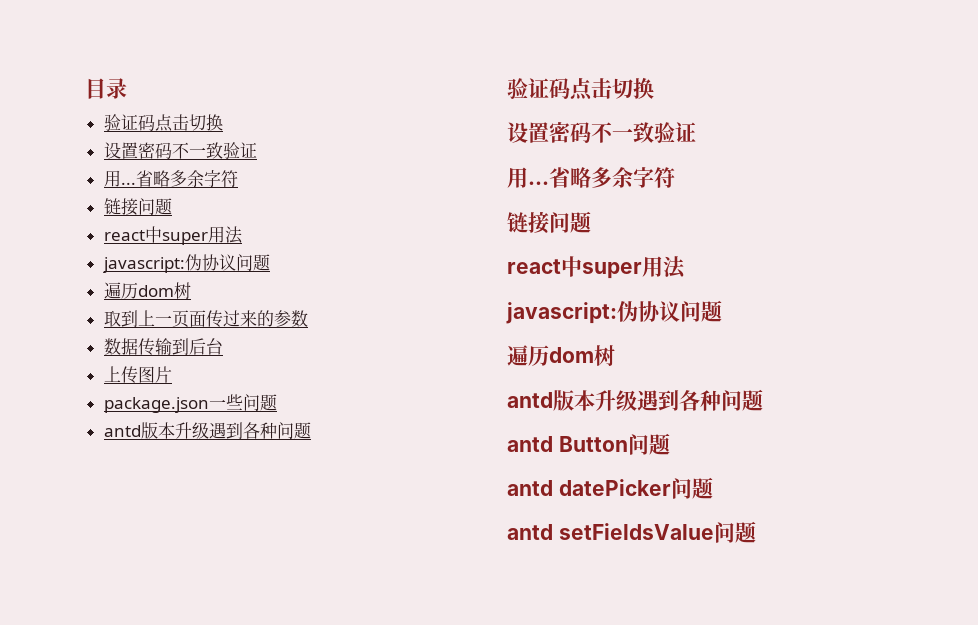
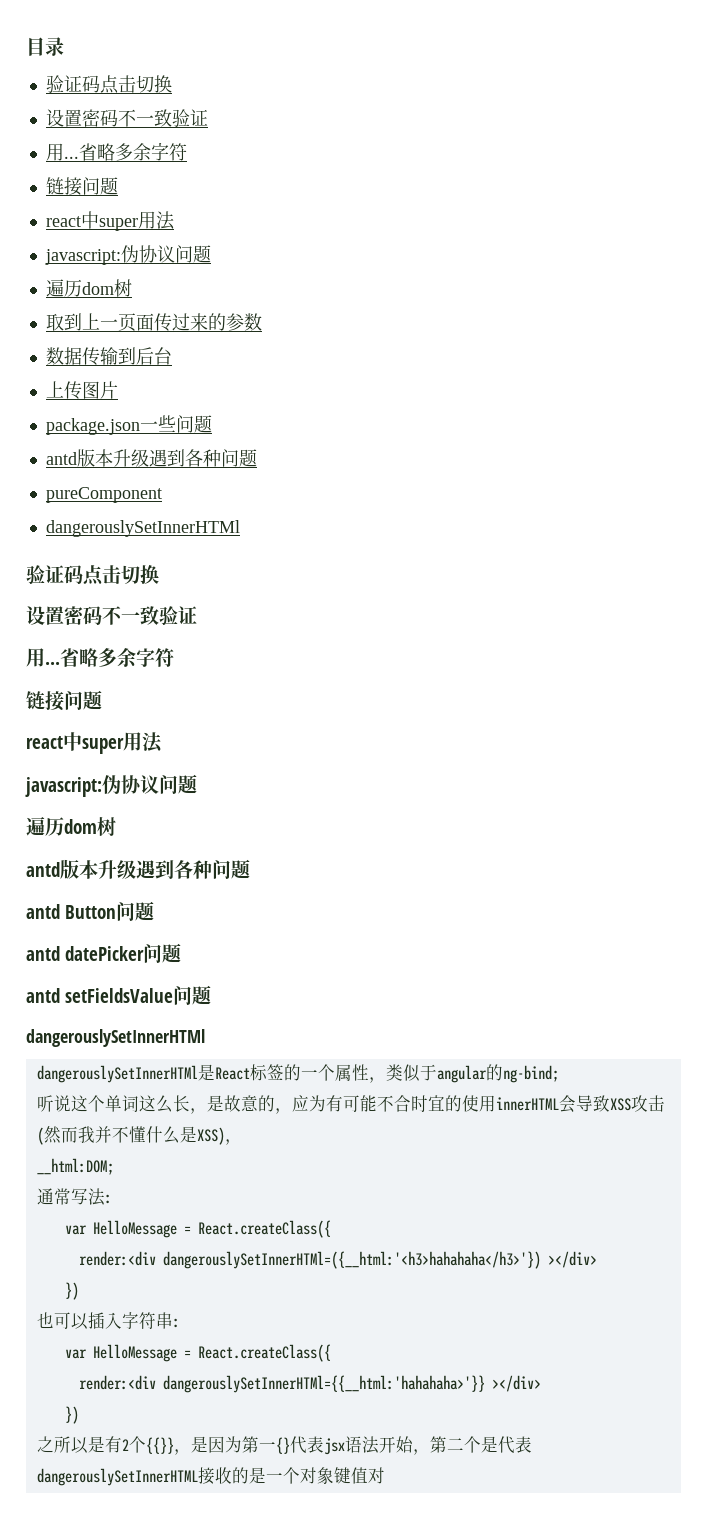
(311, 430) none -> [45,487,162,503] [45,520,240,537] // pureComponent // dangerouslySetInnerHTMl
(756, 532) none -> [26,1029,205,1047] [36,1064,559,1083] [36,1095,665,1114] [36,1126,242,1145] [36,1158,114,1175] [36,1188,112,1206] [64,1220,331,1238] [78,1251,597,1269] [64,1282,79,1300] [36,1312,180,1330] [64,1344,331,1362] [78,1375,541,1393] [64,1406,79,1424] [36,1436,532,1455] [36,1467,385,1486] // dangerouslySetInnerHTMl // dangerouslySetInnerHTMl是React标签的一个属性，类似于angular的ng-bind; // 听说这个单词这么长，是故意的，应为有可能不合时宜的使用innerHTML会导致XSS攻击(然而我并不懂什么是XSS)， // __html:DOM; // 通常写法: // var HelloMessage = React.createClass({ // render:<div dangerouslySetInnerHTMl=({__html:'<h3>hahahaha</h3>'}) ></div> // }) // 也可以插入字符串: // var HelloMessage = React.createClass({ // render:<div dangerouslySetInnerHTMl={{__html:'hahahaha>'}} ></div> // }) // 之所以是有2个{{}}，是因为第一{}代表jsx语法开始，第二个是代表dangerouslySetInnerHTML接收的是一个对象键值对

